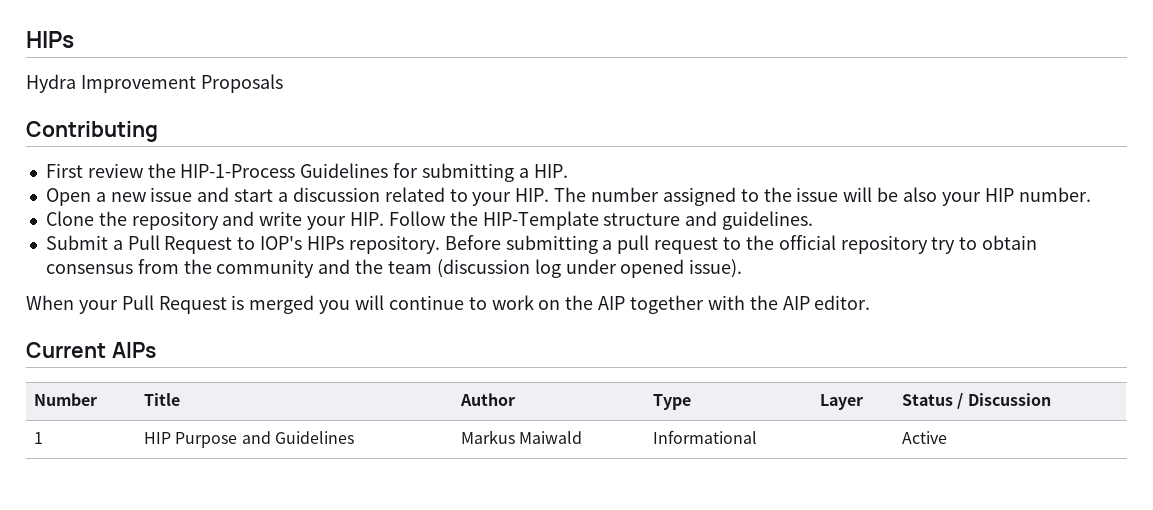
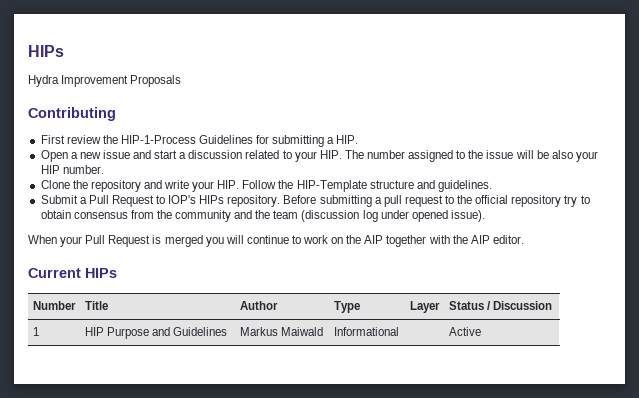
[111,342,156,358] AIPs -> [85,268,117,278] HIPs

